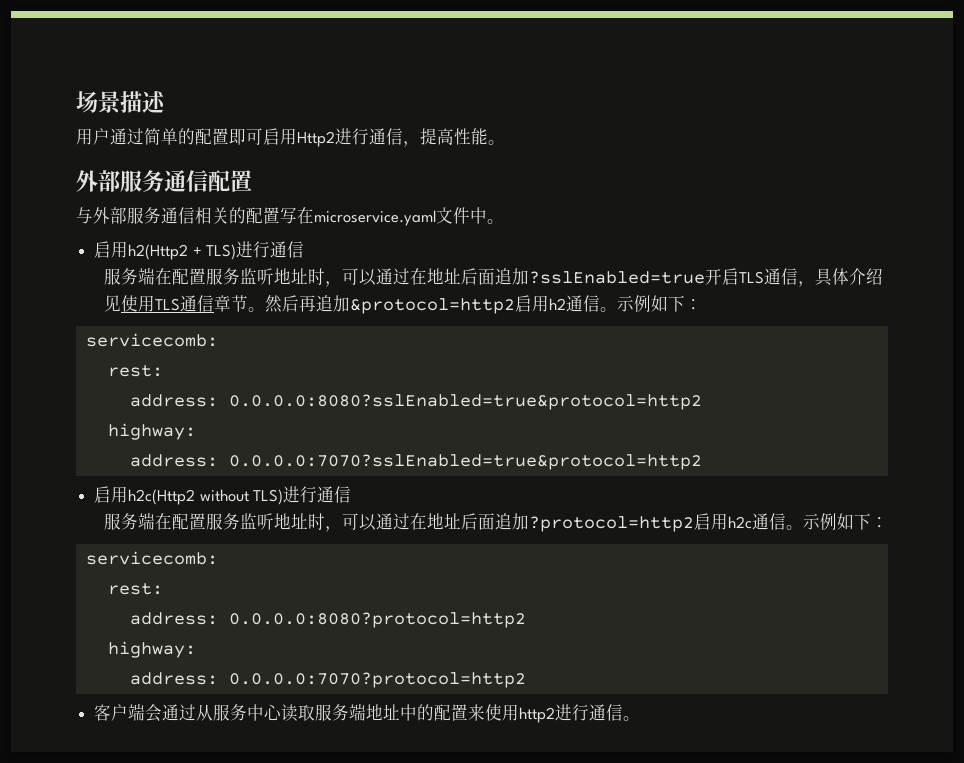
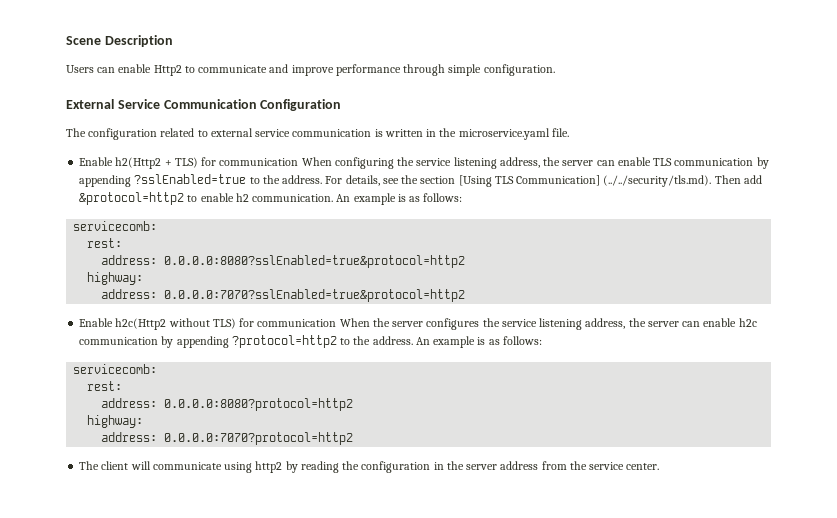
[76,91,166,114] [76,128,505,147] [76,170,252,192] [76,207,504,226] [94,241,305,260] [103,267,883,287] [103,295,702,314] 场景描述 // 用户通过简单的配置即可启用Http2进行通信，提高性能。 // 外部服务通信配置 // 与外部服务通信相关的配置写在microservice.yaml文件中。 // 启用h2(Http2 + TLS)进行通信 // 服务端在配置服务监听地址时，可以通过在地址后面追加?sslEnabled=true开启TLS通信，具体介绍见使用TLS通信章节。然后再追加&protocol=http2启用h2通信。示例如下： -> [66,35,173,47] [66,64,555,76] [66,99,342,111] [66,128,569,140] [79,157,769,169] [79,174,762,187] [79,192,463,205] Scene Description // Users can enable Http2 to communicate and improve performance through simple configuration. // External Service Communication Configuration // The configuration related to external service communication is written in the microservice.yaml file. // Enable h2(Http2 + TLS) for communication When configuring the service listening address, the server can enable TLS communication by appending ?sslEnabled=true to the address. For details, see the section [Using TLS Communication] (../../security/tls.md). Then add &protocol=http2 to enable h2 communication. An example is as follows:
[94,486,129,503] 启用 -> [79,318,114,327] Enable
[283,486,352,503] [103,512,888,532] 进行通信 // 服务端在配置服务监听地址时，可以通过在地址后面追加?protocol=http2启用h2c通信。示例如下： -> [239,318,757,330] [79,335,542,348] for communication When the server configures the service listening address, the server can enable h2c communication by appending ?protocol=http2 to the address. An example is as follows:
[94,703,641,723] 客户端会通过从服务中心读取服务端地址中的配置来使用http2进行通信。 -> [79,461,660,473] The client will communicate using http2 by reading the configuration in the server address from the service center.

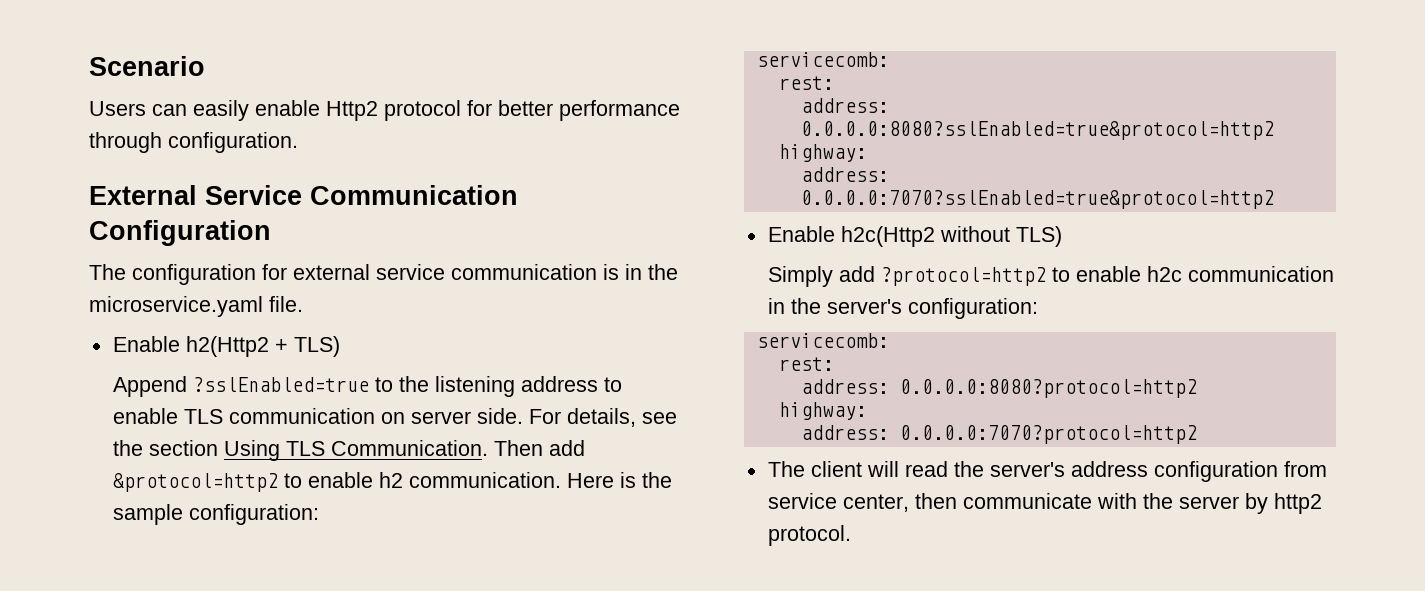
[66,35,173,47] Scene Description -> [89,56,205,76] Scenario
(116, 70) none -> [193,100,249,121] easily
[184,64,334,76] to communicate and improve -> [384,100,553,121] protocol for better
[448,64,482,76] simple -> (162, 142) none
[160,128,208,137] related to -> [262,264,287,280] for
[384,129,423,137] written -> (619, 272) none
[201,157,769,169] [79,174,323,187] for communication When configuring the service listening address, the server can enable TLS communication by appending ?sslEnabled=true to the address. -> [112,376,622,397] [112,408,523,424] // Append ?sslEnabled=true to the listening address to enable TLS communication on server side.
[458,175,712,187] [Using TLS Communication] (../../security/tls.md). -> [223,440,488,461] Using TLS Communication.
[336,193,463,205] An example is as follows: -> [566,472,672,488] [112,504,319,525] Here is the sample configuration:
[239,318,757,330] [79,335,542,348] for communication When the server configures the service listening address, the server can enable h2c communication by appending ?protocol=http2 to the address. An example is as follows: -> [767,266,1334,287] [767,298,1038,319] // Simply add ?protocol=http2 to enable h2c communication in the server's configuration:
[152,461,660,473] communicate using http2 by reading the configuration in the server address from the service center. -> [904,461,1327,482] [767,493,1322,514] [767,525,851,546] read the server's address configuration from service center, then communicate with the server by http2 protocol.

